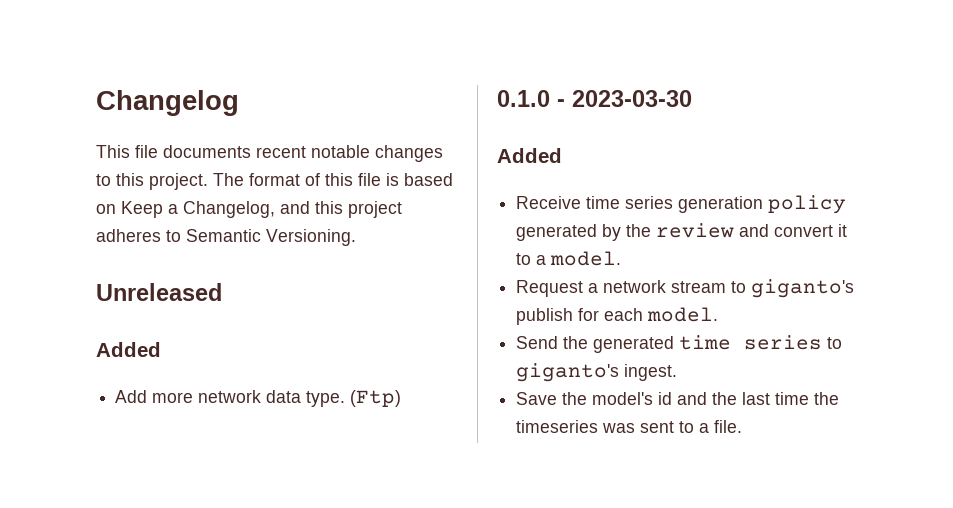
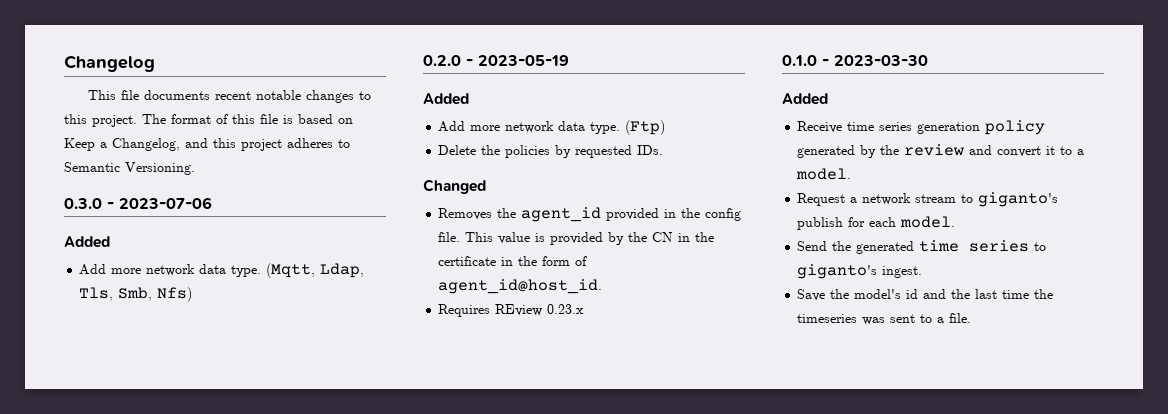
[96,283,222,301] Unreleased -> [64,197,212,209] [64,236,110,248] [79,263,365,278] [79,287,193,302] [423,55,569,66] 0.3.0 - 2023-07-06 // Added // Add more network data type. (Mqtt, Ldap, Tls, Smb, Nfs) // 0.2.0 - 2023-05-19
(402, 398) none -> [438,145,664,158] [423,179,486,194] [438,207,742,222] [438,232,715,245] [438,256,588,266] [438,279,603,294] [438,304,585,317] // Delete the policies by requested IDs. // Changed // Removes the agent_id provided in the config file. This value is provided by the CN in the certificate in the form of agent_id@host_id. // Requires REview 0.23.x

